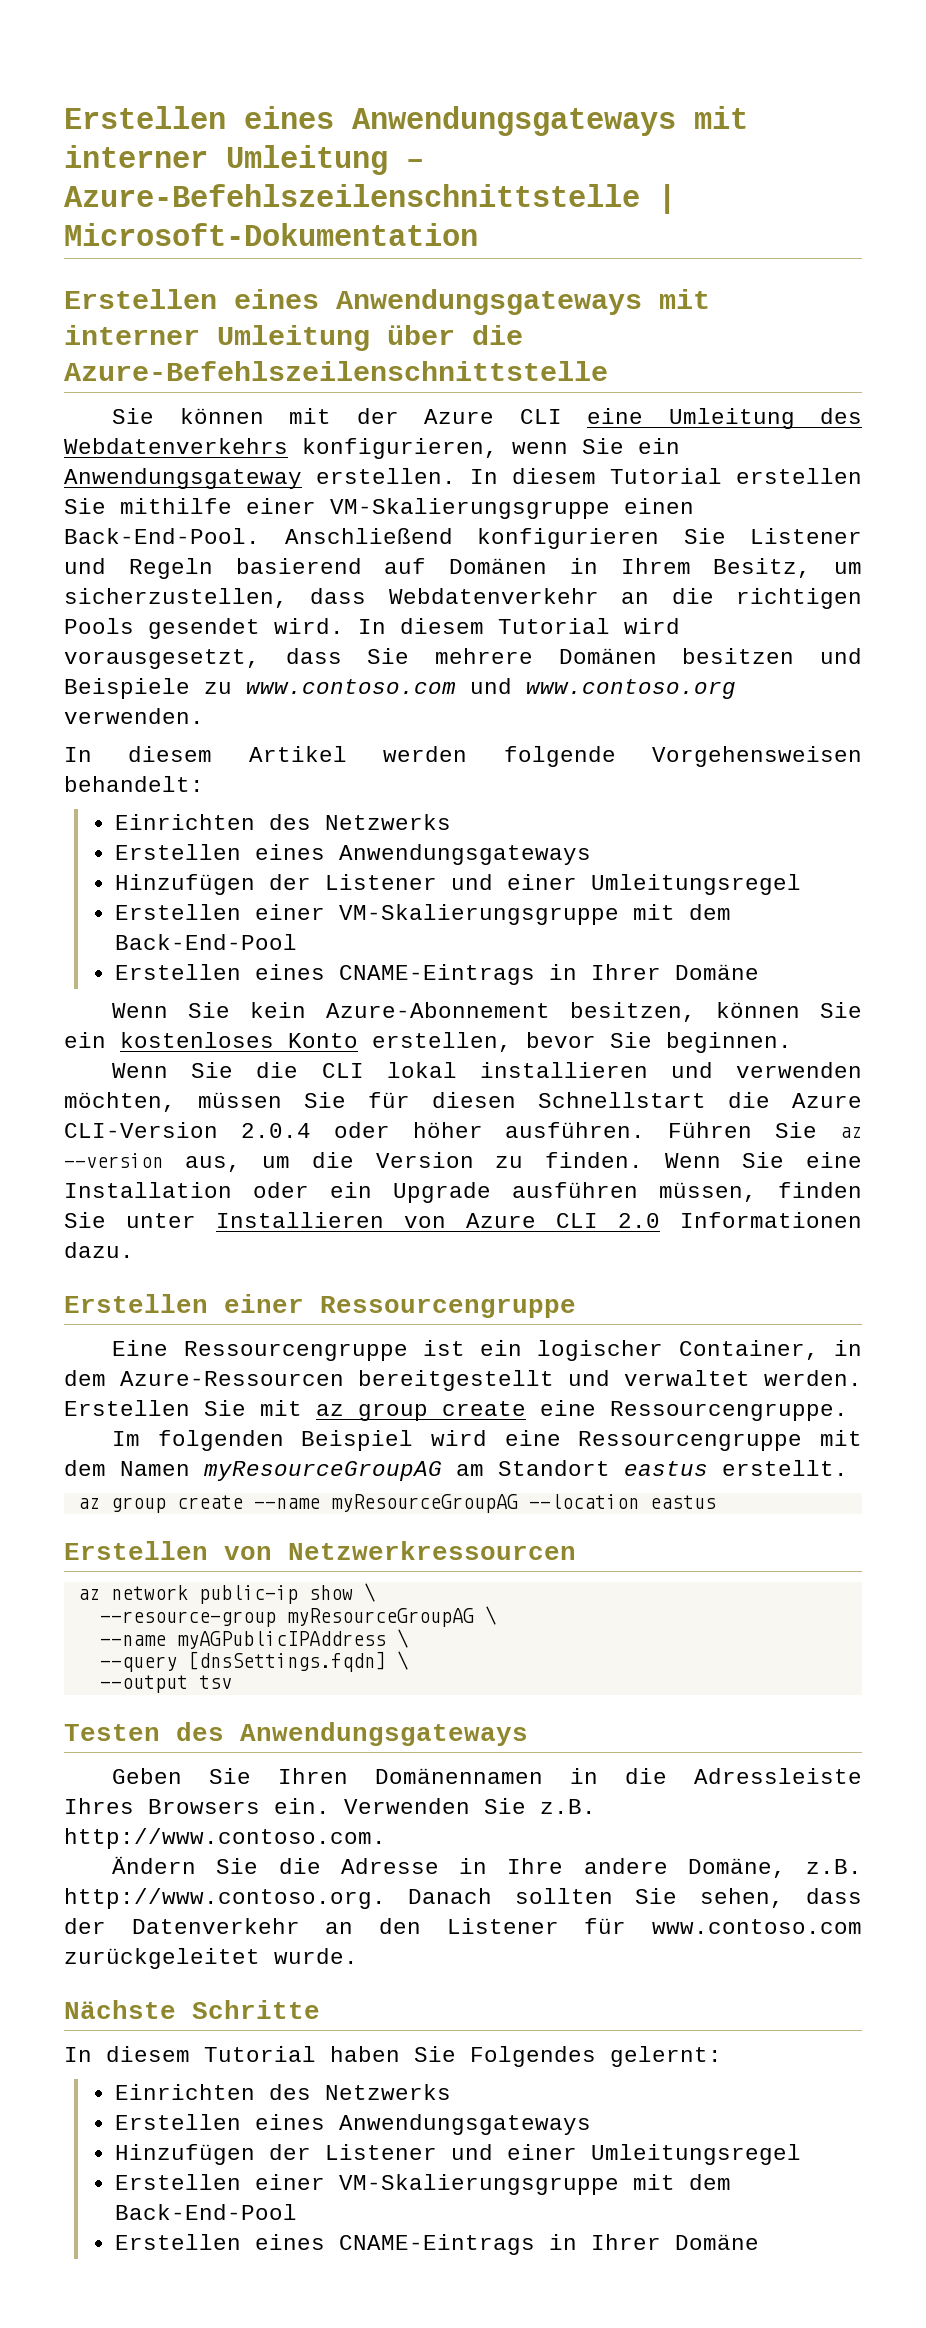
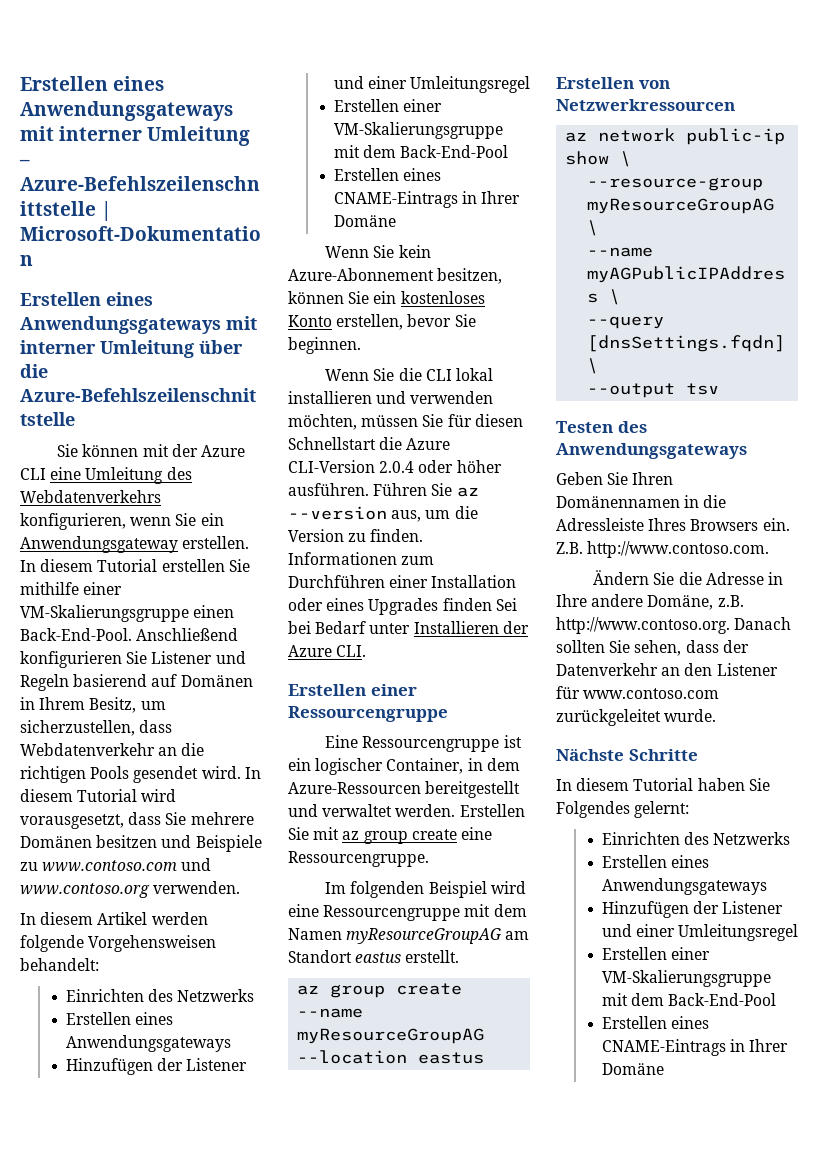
[664,1152,862,1168] [64,1182,862,1203] [64,1212,862,1228] [64,1242,134,1258] Wenn Sie eine Installation oder ein Upgrade ausführen müssen, finden Sie unter Installieren von Azure CLI 2.0 Informationen dazu. -> [288,552,435,565] [288,575,517,588] [288,598,517,615] [288,621,529,634] [288,645,367,657] Informationen zum Durchführen einer Installation oder eines Upgrades finden Sei bei Bedarf unter Installieren der Azure CLI.
[344,1798,596,1814] Verwenden Sie z.B. -> [556,542,583,554] Z.B.

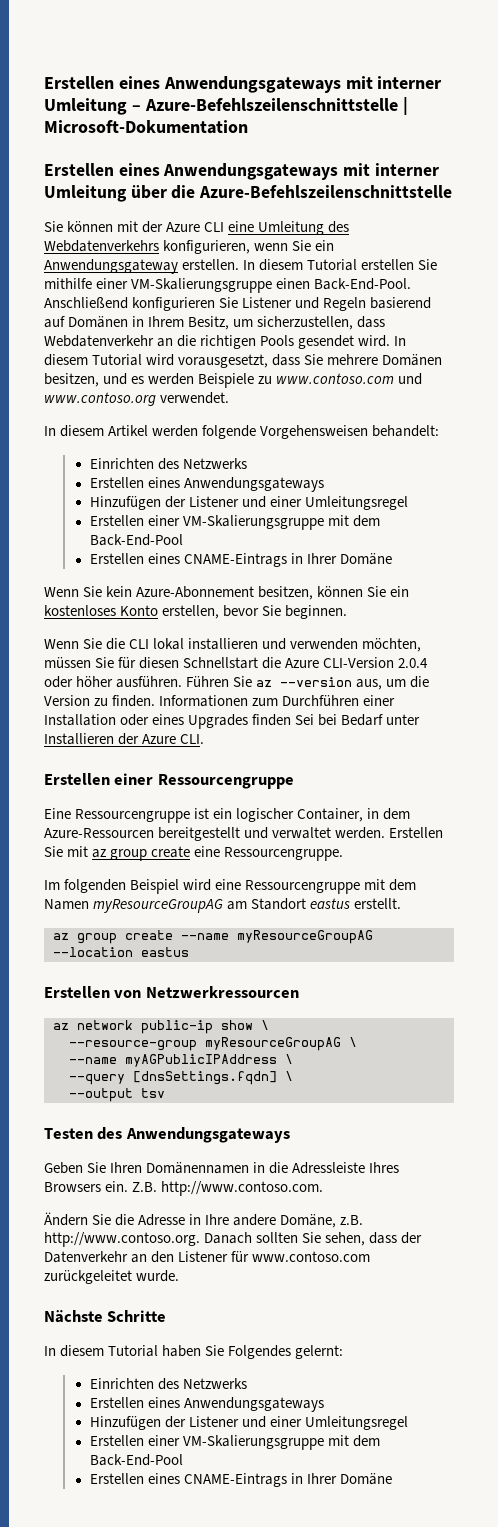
[96,835,192,848] besitzen und -> [44,373,195,387] besitzen, und es werden
[153,881,241,894] verwenden. -> [160,392,230,404] verwendet.

